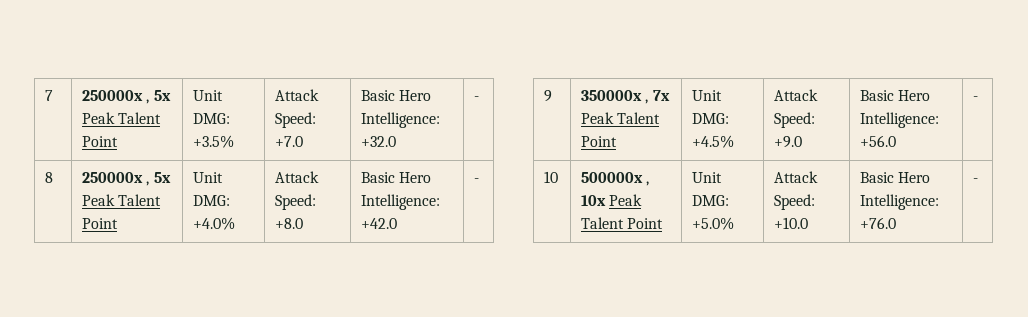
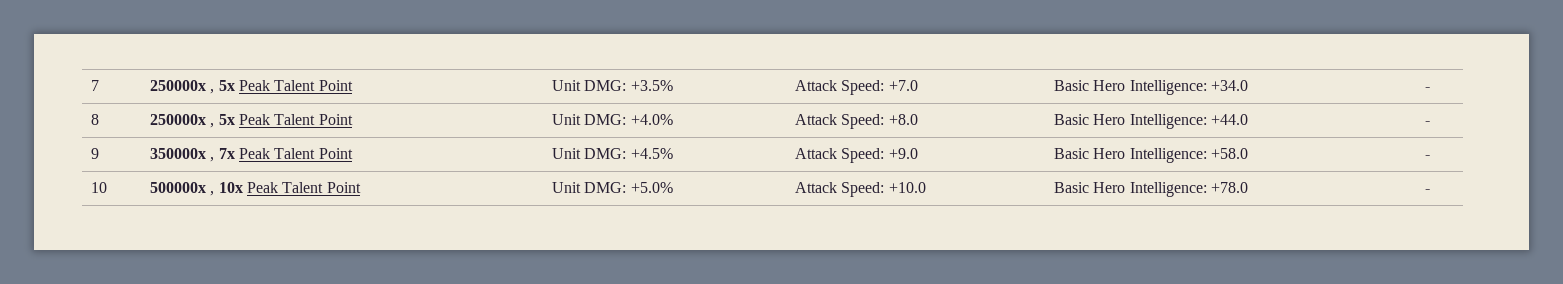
[361,136,397,147] +32.0 -> [1211,80,1249,91] +34.0
[361,218,398,229] +42.0 -> [1211,114,1249,125] +44.0
[860,135,897,147] +56.0 -> [1211,148,1249,159] +58.0
[860,217,897,229] +76.0 -> [1211,182,1249,193] +78.0

